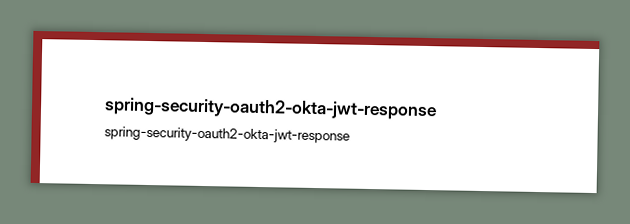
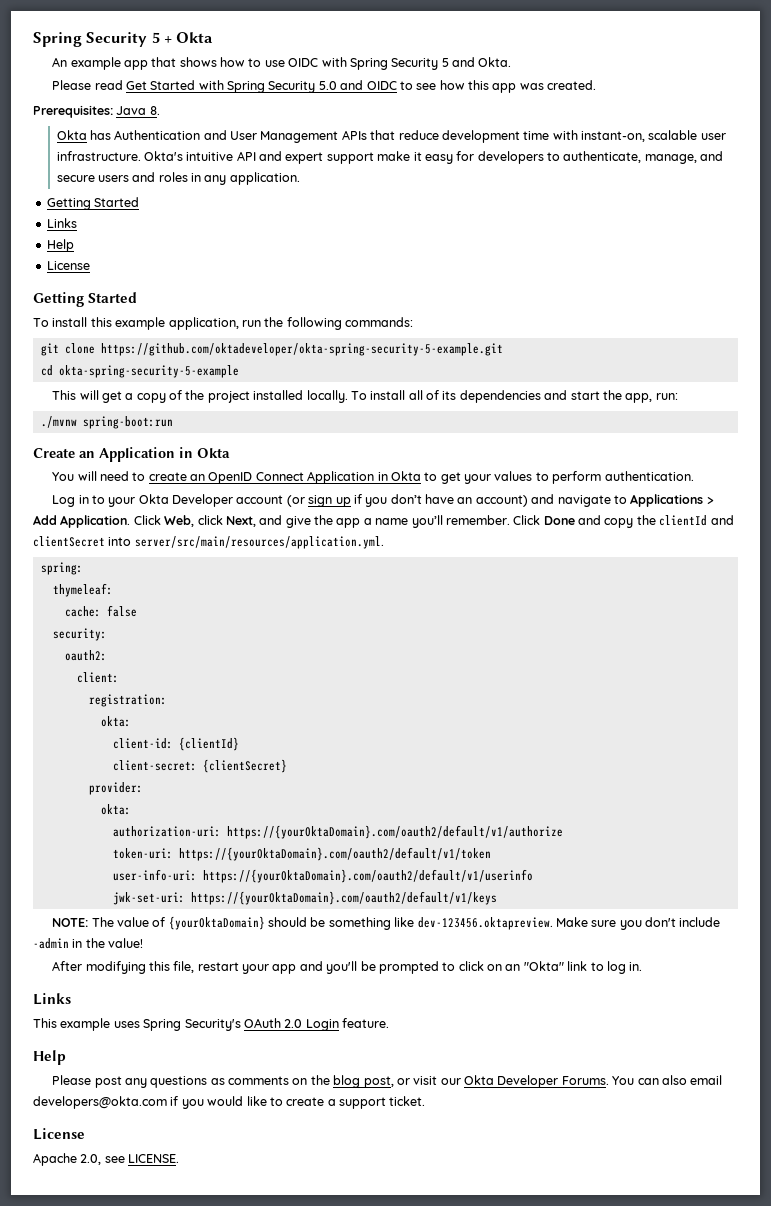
[104,97,437,121] [104,126,350,144] spring-security-oauth2-okta-jwt-response // spring-security-oauth2-okta-jwt-response -> [33,32,214,47] [52,57,512,70] [52,80,597,93] [33,105,160,118] [56,130,726,143] [56,151,724,164] [56,172,300,185] [46,197,140,210] [46,218,77,228] [46,239,74,252] [46,261,90,270] [33,292,138,307] [33,317,413,330] [40,343,503,356] [40,365,239,378] [52,390,678,403] [40,416,173,429] [33,447,230,462] [52,471,694,484] [52,494,714,507] [33,515,734,528] [33,536,384,549] [40,562,83,575] [52,583,113,597] [64,605,137,617] [52,628,107,641] [64,650,107,661] [76,672,119,683] [88,694,167,707] [100,716,131,727] [112,737,239,751] [112,759,287,773] [88,782,143,795] [100,804,131,815] [112,825,563,839] [112,847,491,861] [112,869,533,883] [112,891,497,905] [52,916,721,930] [33,938,144,949] [52,961,643,974] [33,993,71,1005] [33,1018,389,1031] [33,1050,66,1065] [52,1075,723,1088] [33,1096,426,1109] [33,1128,85,1140] [33,1153,180,1166] Spring Security 5 + Okta // An example app that shows how to use OIDC with Spring Security 5 and Okta. // Please read Get Started with Spring Security 5.0 and OIDC to see how this app was created. // Prerequisites: Java 8. // Okta has Authentication and User Management APIs that reduce development time with instant-on, scalable user infrastructure. Okta's intuitive API and expert support make it easy for developers to authenticate, manage, and secure users and roles in any application. // Getting Started // Links // Help // License // Getting Started // To install this example application, run the following commands: // git clone https://github.com/oktadeveloper/okta-spring-security-5-example.git // cd okta-spring-security-5-example // This will get a copy of the project installed locally. To install all of its dependencies and start the app, run: // ./mvnw spring-boot:run // Create an Application in Okta // You will need to create an OpenID Connect Application in Okta to get your values to perform authentication. // Log in to your Okta Developer account (or sign up if you don’t have an account) and navigate to Applications > Add Application. Click Web, click Next, and give the app a name you’ll remember. Click Done and copy the clientId and clientSecret into server/src/main/resources/application.yml. // spring: // thymeleaf: // cache: false // security: // oauth2: // client: // registration: // okta: // client-id: {clientId} // client-secret: {clientSecret} // provider: // okta: // authorization-uri: https://{yourOktaDomain}.com/oauth2/default/v1/authorize // token-uri: https://{yourOktaDomain}.com/oauth2/default/v1/token // user-info-uri: https://{yourOktaDomain}.com/oauth2/default/v1/userinfo // jwk-set-uri: https://{yourOktaDomain}.com/oauth2/default/v1/keys // NOTE: The value of {yourOktaDomain} should be something like dev-123456.oktapreview. Make sure you don't include -admin in the value! // After modifying this file, restart your app and you'll be prompted to click on an "Okta" link to log in. // Links // This example uses Spring Security's OAuth 2.0 Login feature. // Help // Please post any questions as comments on the blog post, or visit our Okta Developer Forums. You can also email developers@okta.com if you would like to create a support ticket. // License // Apache 2.0, see LICENSE.

